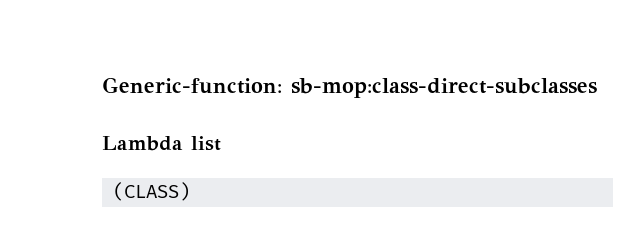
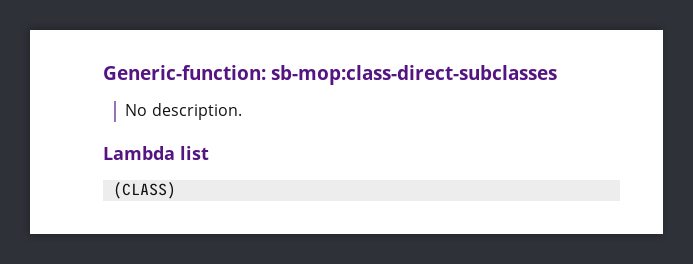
(597, 88) none -> [125,103,242,120] // No description.

